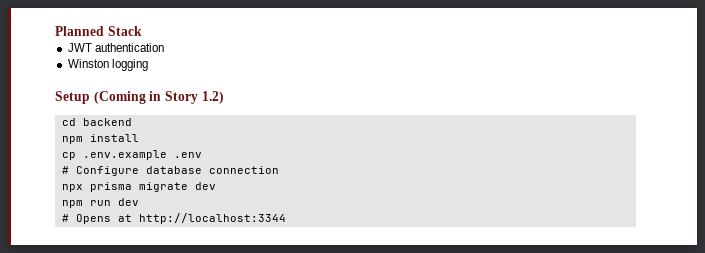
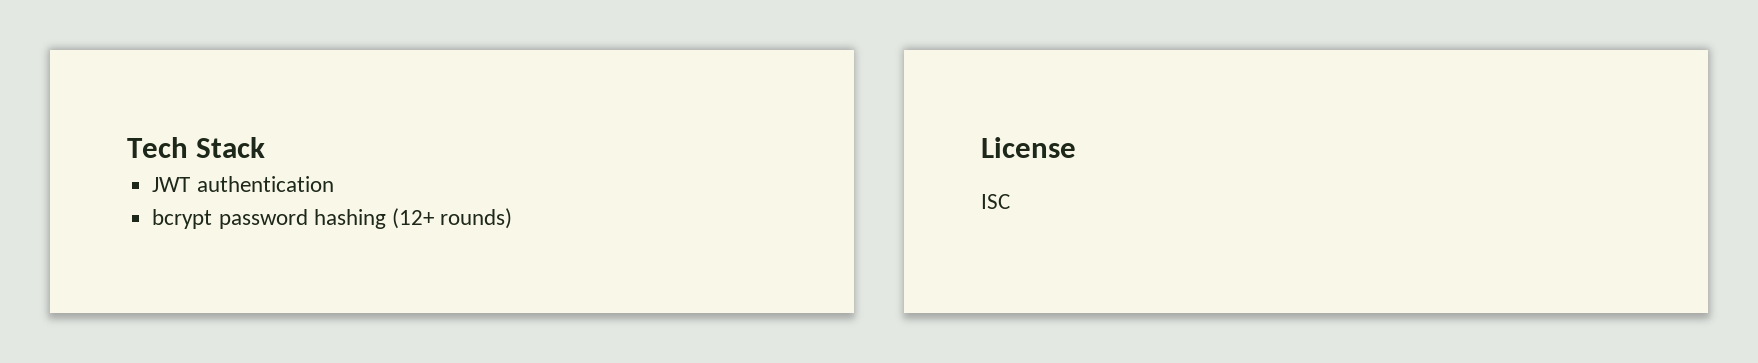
[55,26,104,36] Planned -> [127,137,188,158] Tech
[67,59,148,71] [55,91,224,104] [61,118,132,126] [61,134,139,144] [61,150,202,160] [61,166,279,176] [61,182,216,192] [61,198,139,208] [61,213,286,224] Winston logging // Setup (Coming in Story 1.2) // cd backend // npm install // cp .env.example .env // # Configure database connection // npx prisma migrate dev // npm run dev // # Opens at http://localhost:3344 -> [152,208,513,229] [981,137,1076,158] [981,194,1010,209] bcrypt password hashing (12+ rounds) // License // ISC

